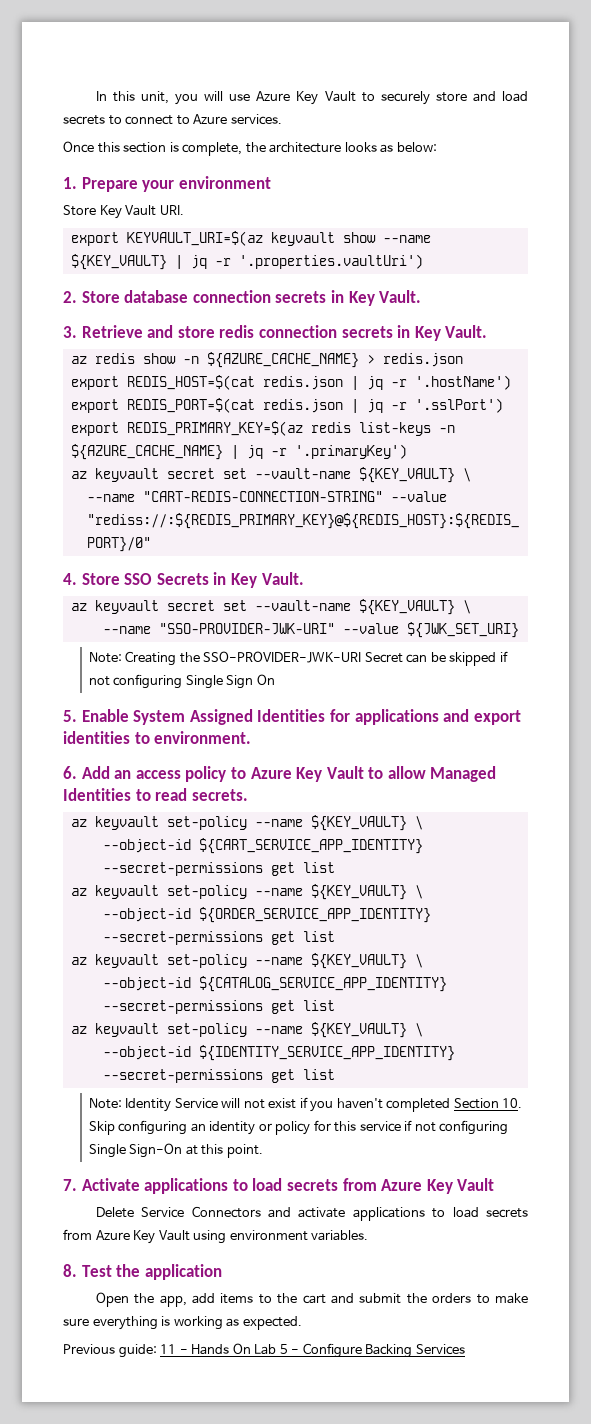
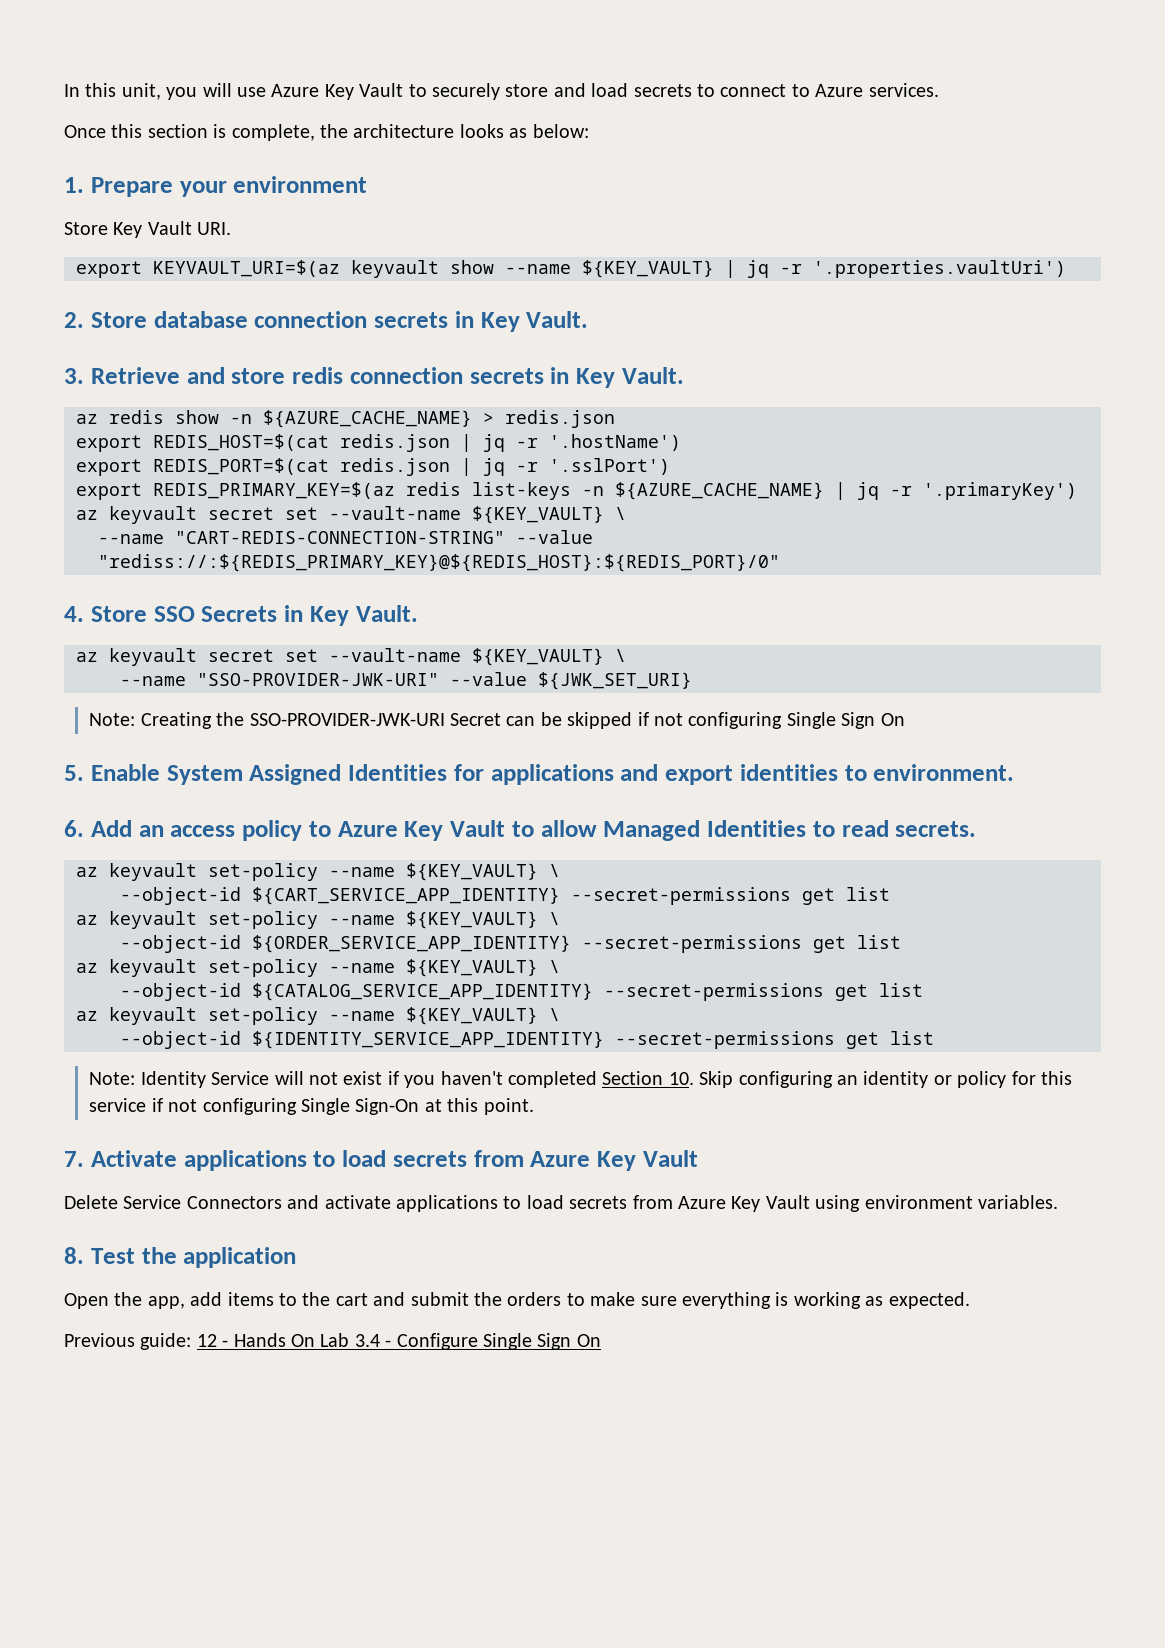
[160,1344,177,1354] 11 -> [196,1334,217,1347] 12
[279,1344,288,1354] 5 -> [354,1334,380,1347] 3.4
[365,1344,465,1358] Backing Services -> [482,1333,601,1350] Single Sign On

